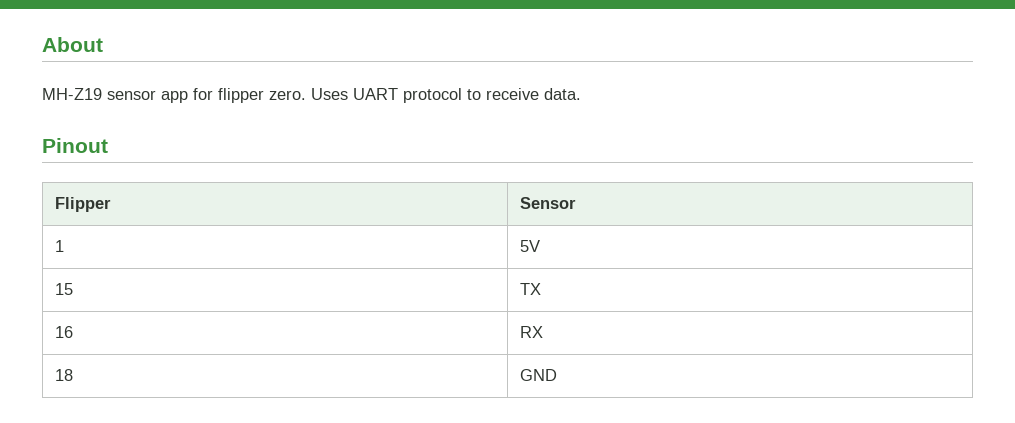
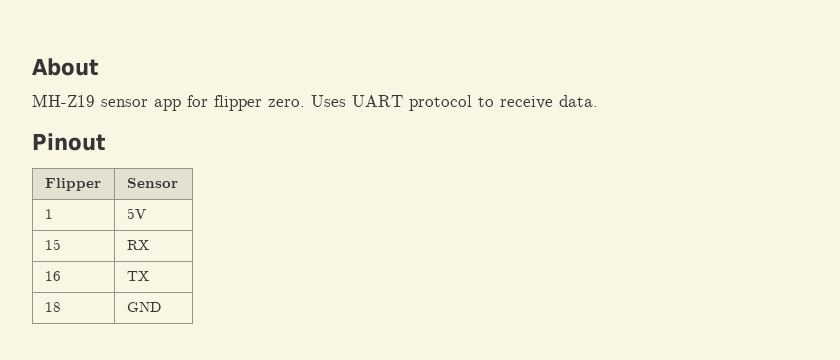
[520,283,542,295] TX -> [126,240,149,250] RX
[520,326,544,338] RX -> [126,271,149,281] TX

